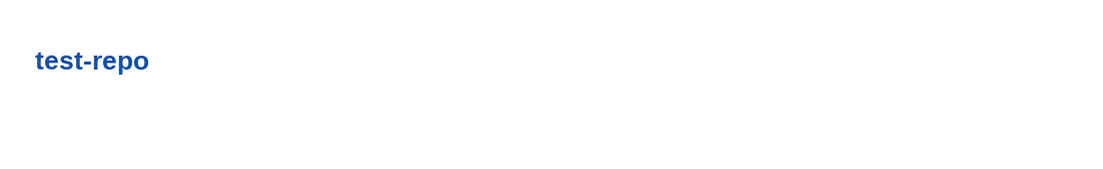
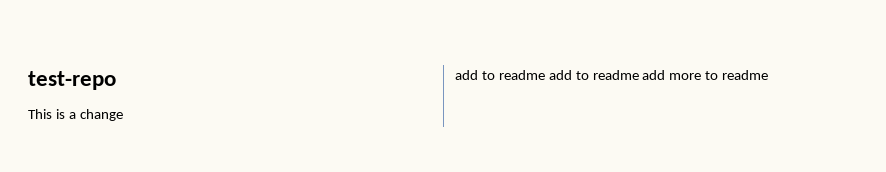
(150, 63) none -> [28,109,123,121] [455,70,769,80] // This is a change // add to readme add to readme add more to readme

